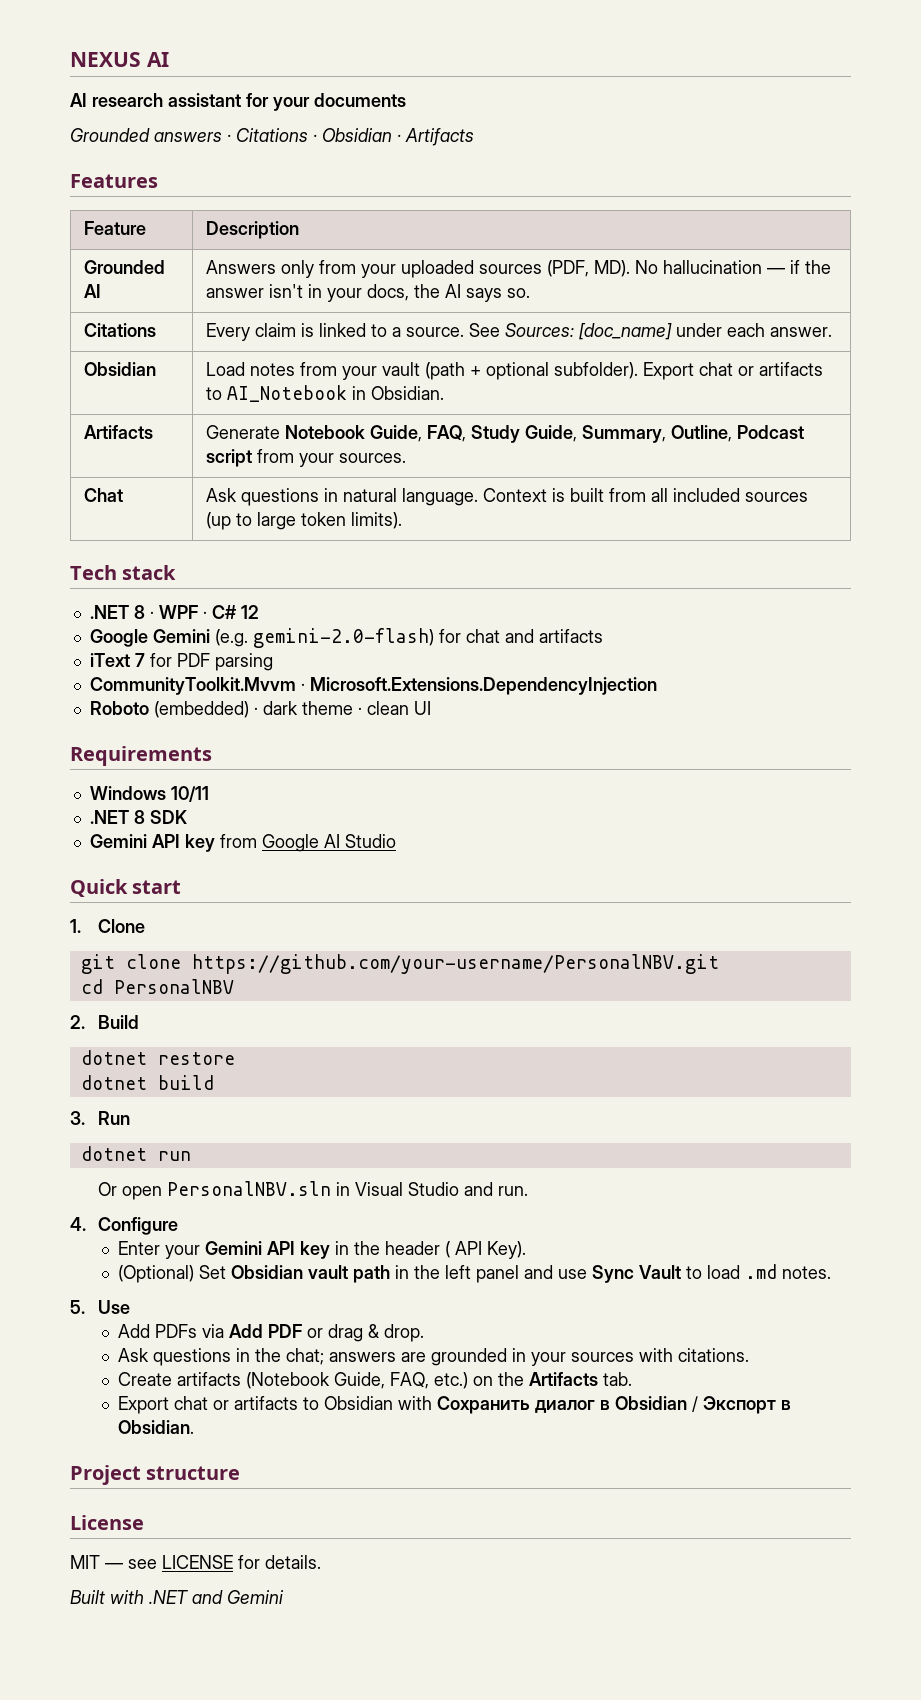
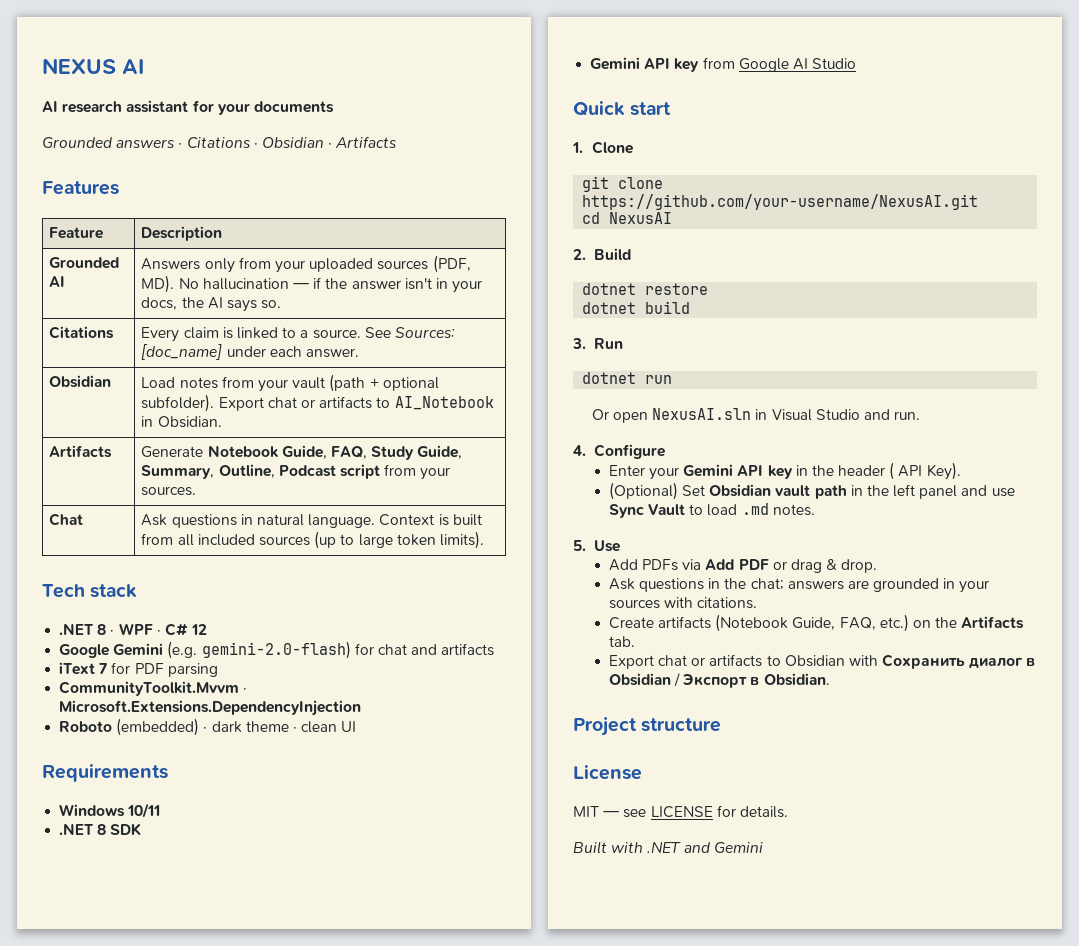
[191,954,719,974] https://github.com/your-username/PersonalNBV.git -> [582,194,979,210] https://github.com/your-username/NexusAI.git
[113,979,234,994] PersonalNBV -> [609,212,673,224] NexusAI
[167,1181,332,1196] PersonalNBV.sln -> [652,408,752,420] NexusAI.sln

